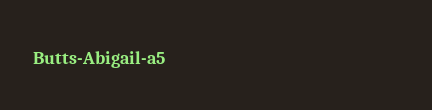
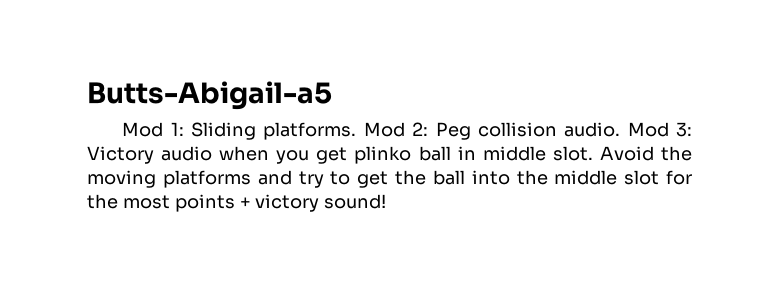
(165, 59) none -> [122,122,692,140] [87,146,692,164] [87,170,692,188] [87,194,387,212] // Mod 1: Sliding platforms. Mod 2: Peg collision audio. Mod 3: Victory audio when you get plinko ball in middle slot. Avoid the moving platforms and try to get the ball into the middle slot for the most points + victory sound!

